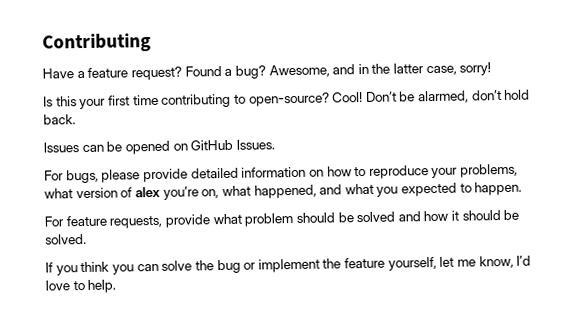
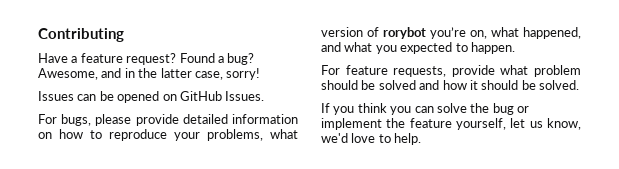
[43,89,531,110] [43,114,76,125] // Is this your first time contributing to open-source? Cool! Don’t be alarmed, don’t hold back. -> (261, 74) none
[134,186,160,198] alex -> [383,27,426,39] rorybot
[457,255,532,269] me know, I’d -> [529,118,581,130] [321,133,348,143] us know, we'd

